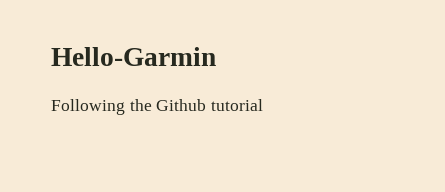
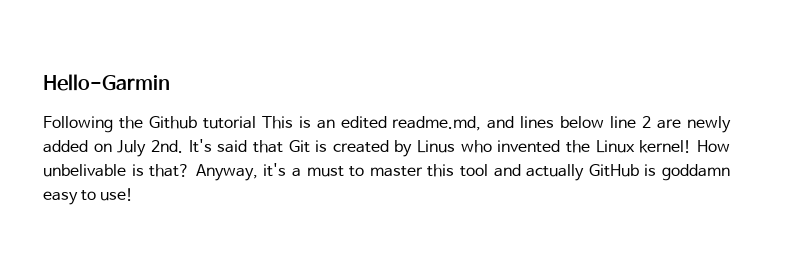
(264, 105) none -> [261,116,731,133] [43,139,730,157] [43,163,731,181] [43,188,134,205] This is an edited readme.md, and lines below line 2 are newly added on July 2nd. It's said that Git is created by Linus who invented the Linux kernel! How unbelivable is that? Anyway, it's a must to master this tool and actually GitHub is goddamn easy to use!

